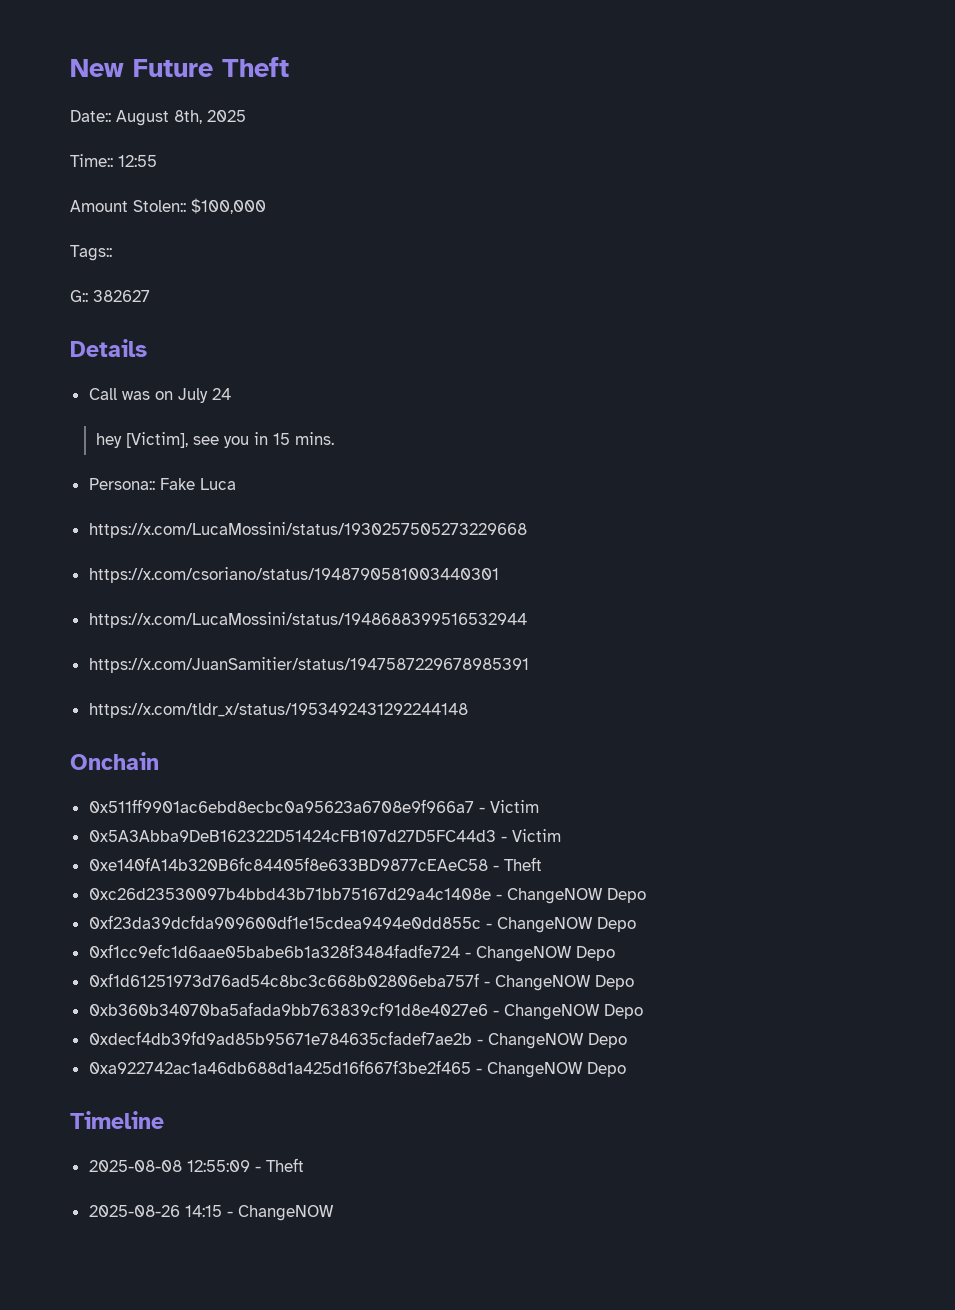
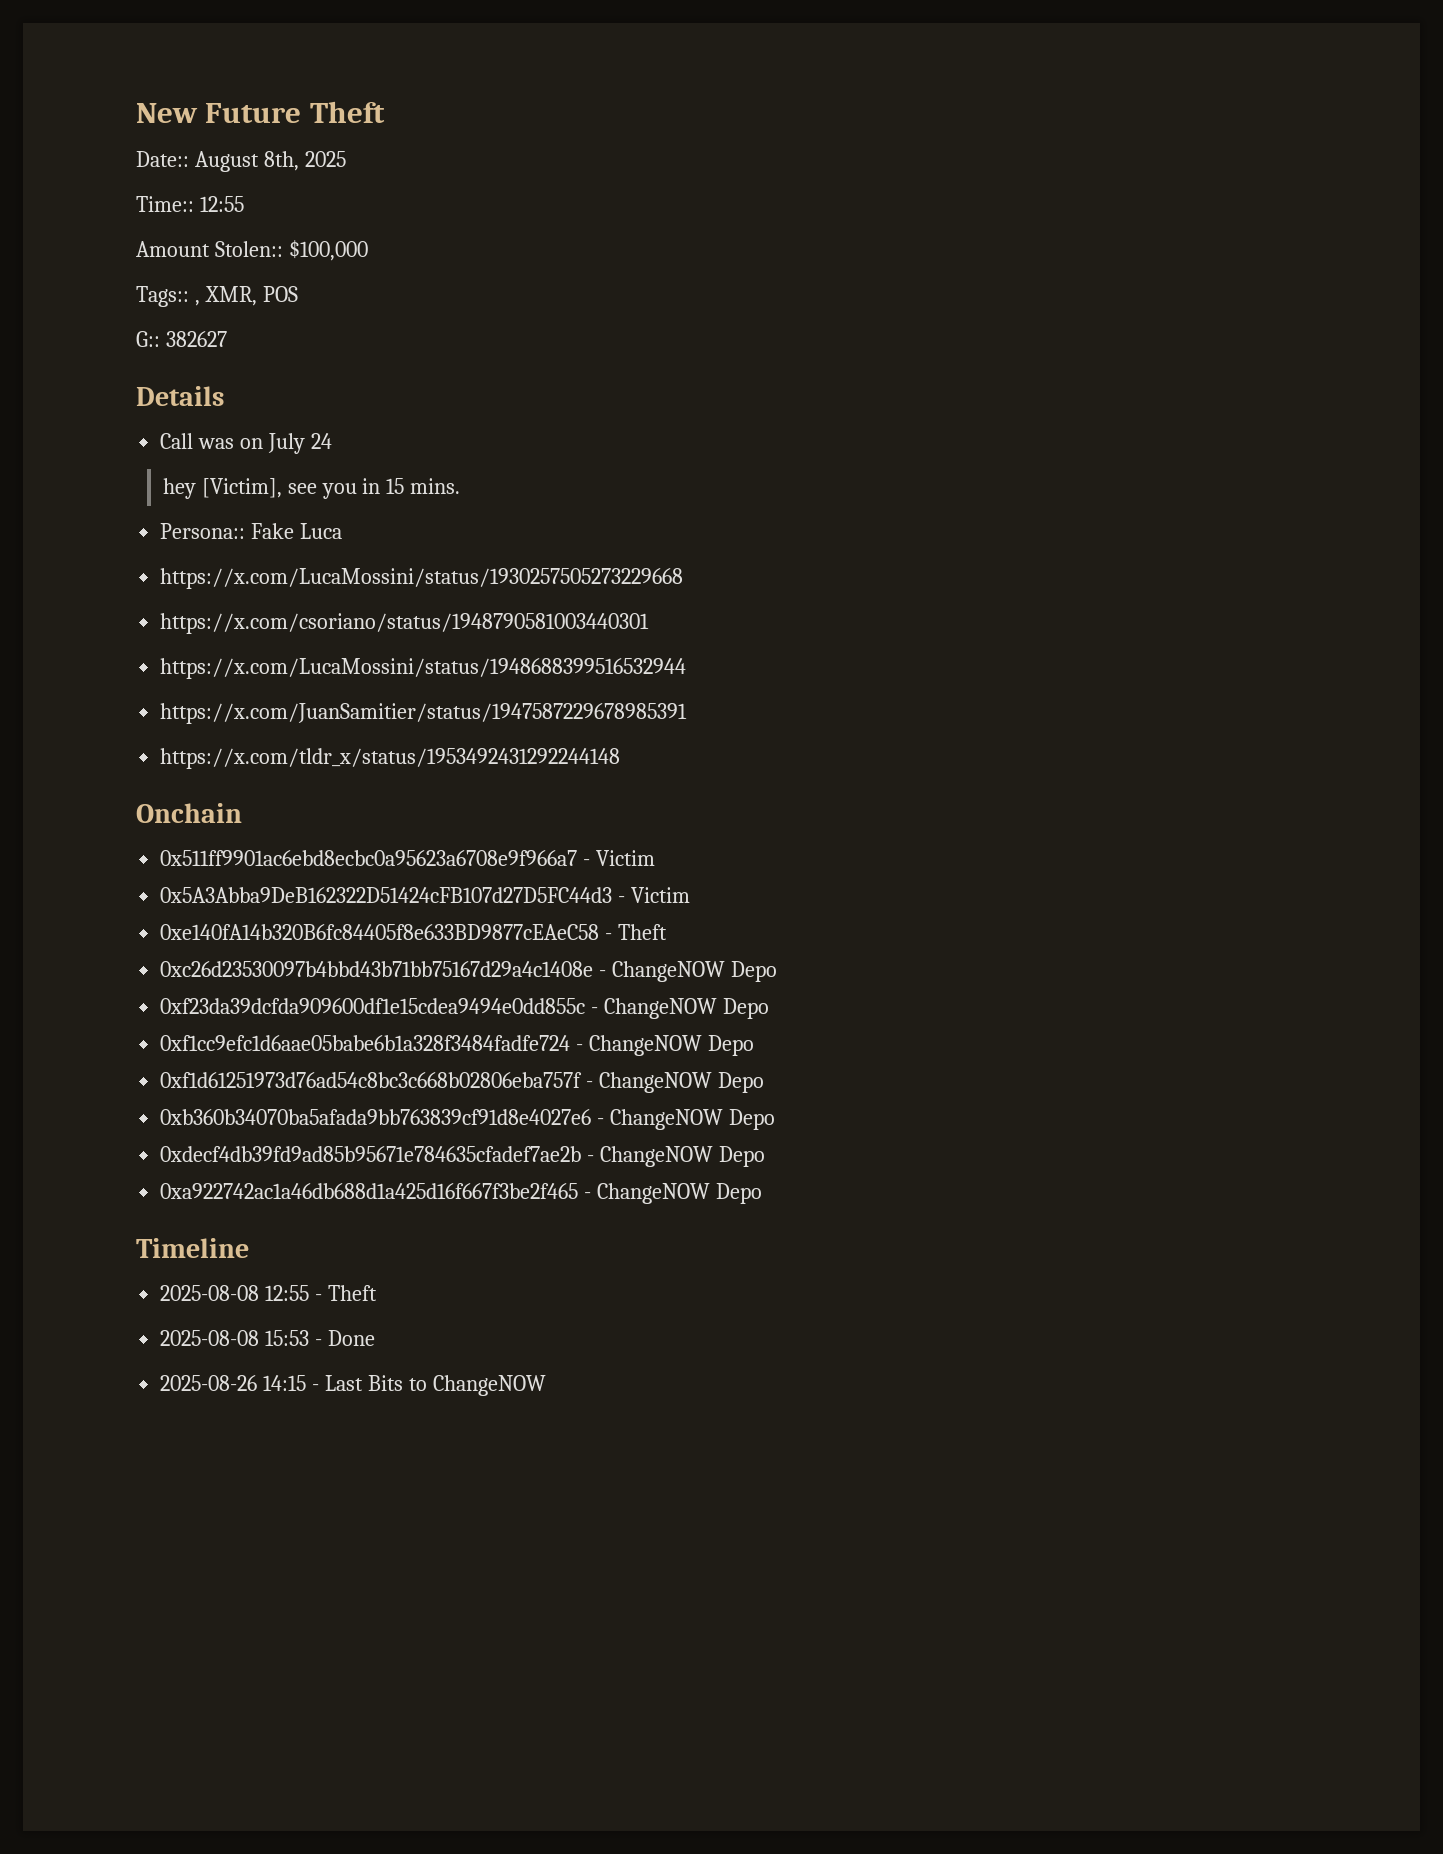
(112, 253) none -> [194,286,298,306] , XMR, POS
[186,1158,304,1172] 12:55:09 - Theft -> [265,1285,378,1301] [160,1330,376,1346] 12:55 - Theft // 2025-08-08 15:53 - Done
(233, 1214) none -> [325,1375,427,1391] Last Bits to

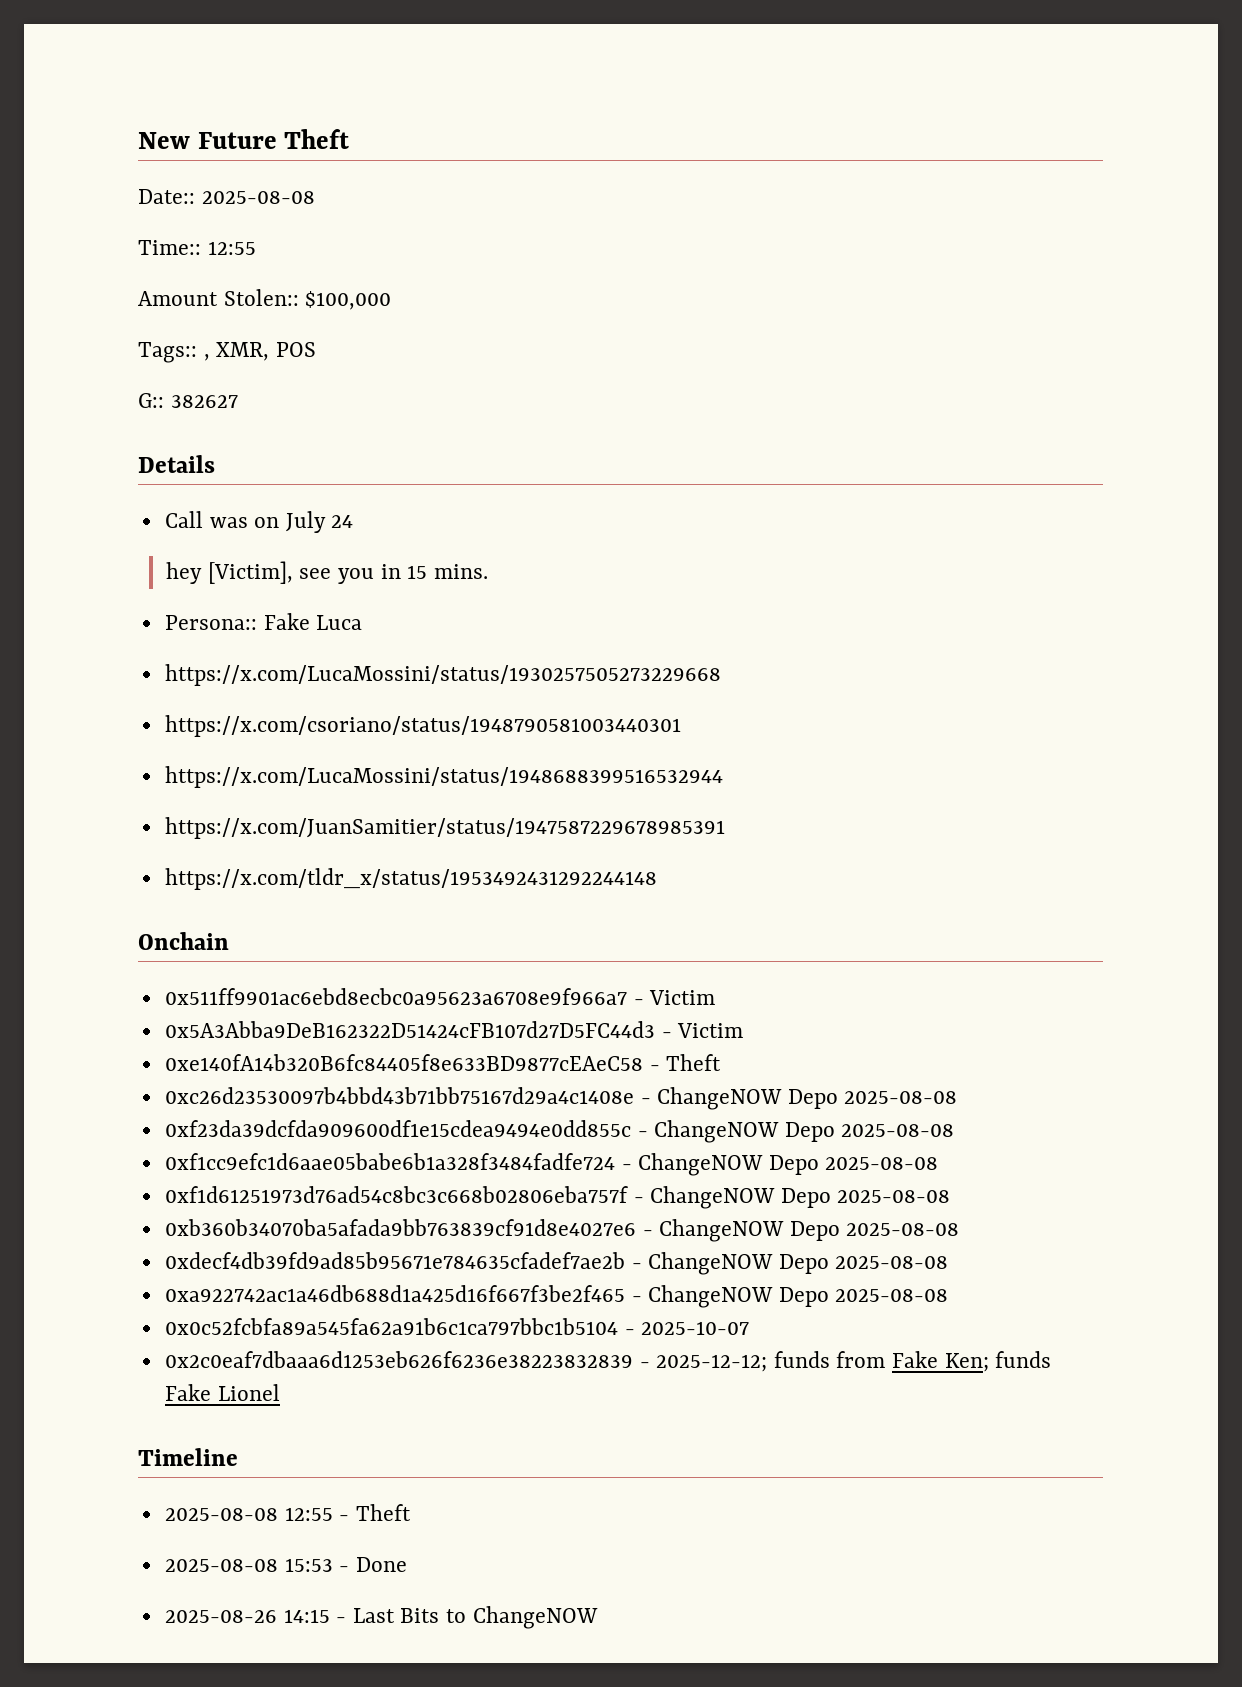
[194,151,346,172] August 8th, 2025 -> [201,191,315,204] 2025-08-08
(778, 971) none -> [844,1091,958,1104] 2025-08-08
(770, 1008) none -> [841,1124,955,1137] 2025-08-08
(755, 1045) none -> [825,1157,939,1170] 2025-08-08
(765, 1082) none -> [837,1190,951,1203] 2025-08-08
(776, 1119) none -> [846,1223,960,1236] 2025-08-08
(766, 1156) none -> [835,1256,949,1269] 2025-08-08
(763, 1193) none -> [835,1289,949,1302] [164,1318,750,1335] [164,1351,1052,1372] [164,1384,280,1401] 2025-08-08 // 0x0c52fcbfa89a545fa62a91b6c1ca797bbc1b5104 - 2025-10-07 // 0x2c0eaf7dbaaa6d1253eb626f6236e38223832839 - 2025-12-12; funds from Fake Ken; funds Fake Lionel

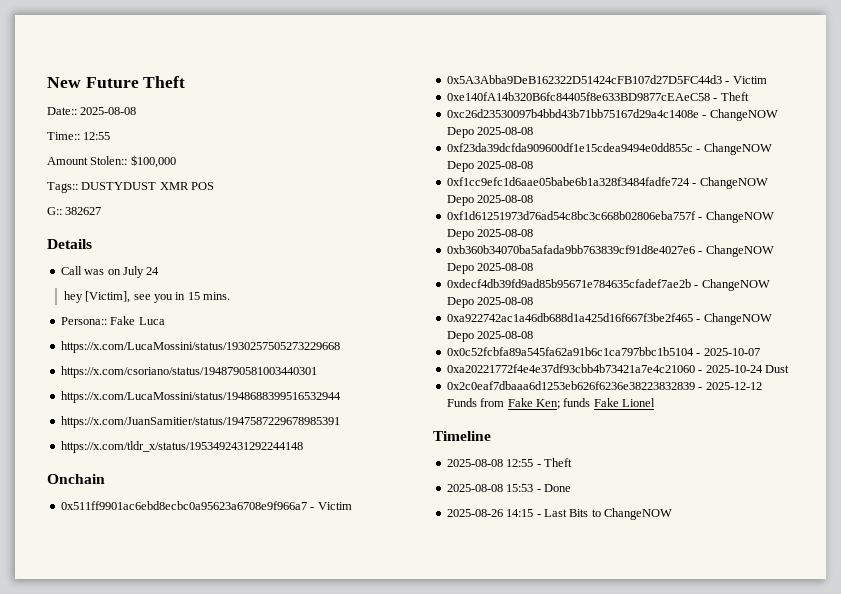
[203,342,270,361] , XMR, -> [81,182,189,190] DUSTYDUST XMR
(750, 1328) none -> [446,364,789,373] // 0xa20221772f4e4e37df93cbb4b73421a7e4c21060 - 2025-10-24 Dust
[656,1351,830,1372] 2025-12-12; funds -> [705,382,762,390] [446,398,477,407] 2025-12-12 Funds

